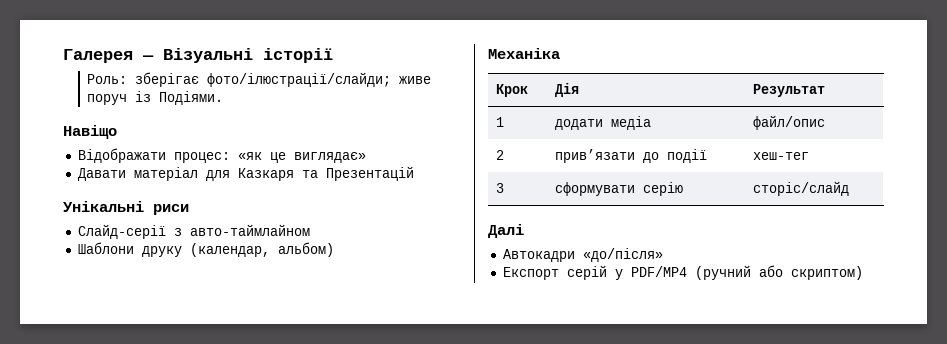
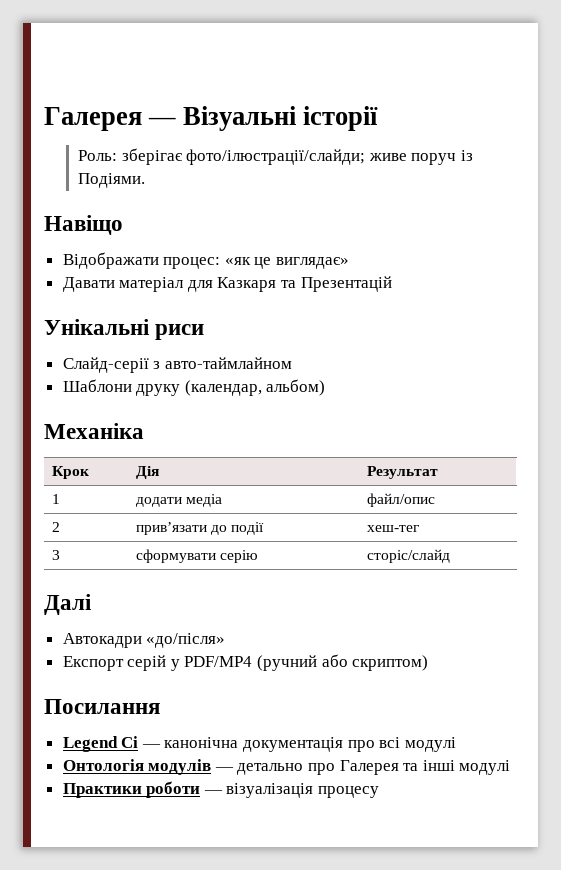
(863, 273) none -> [44,699,160,714] [62,736,456,752] [62,759,511,775] [62,781,380,798] // Посилання // Legend Ci — канонічна документація про всі модулі // Онтологія модулів — детально про Галерея та інші модулі // Практики роботи — візуалізація процесу

